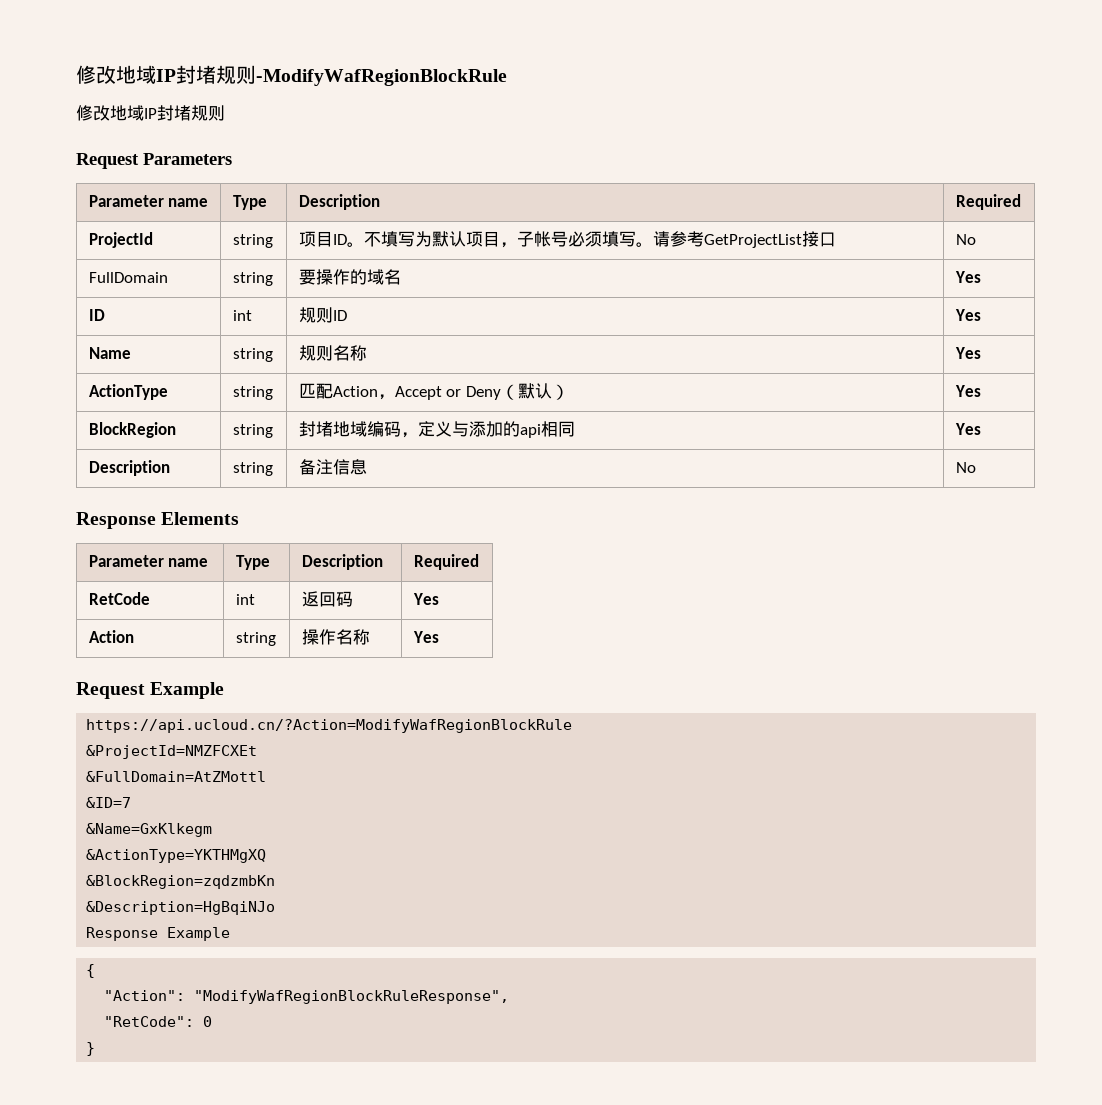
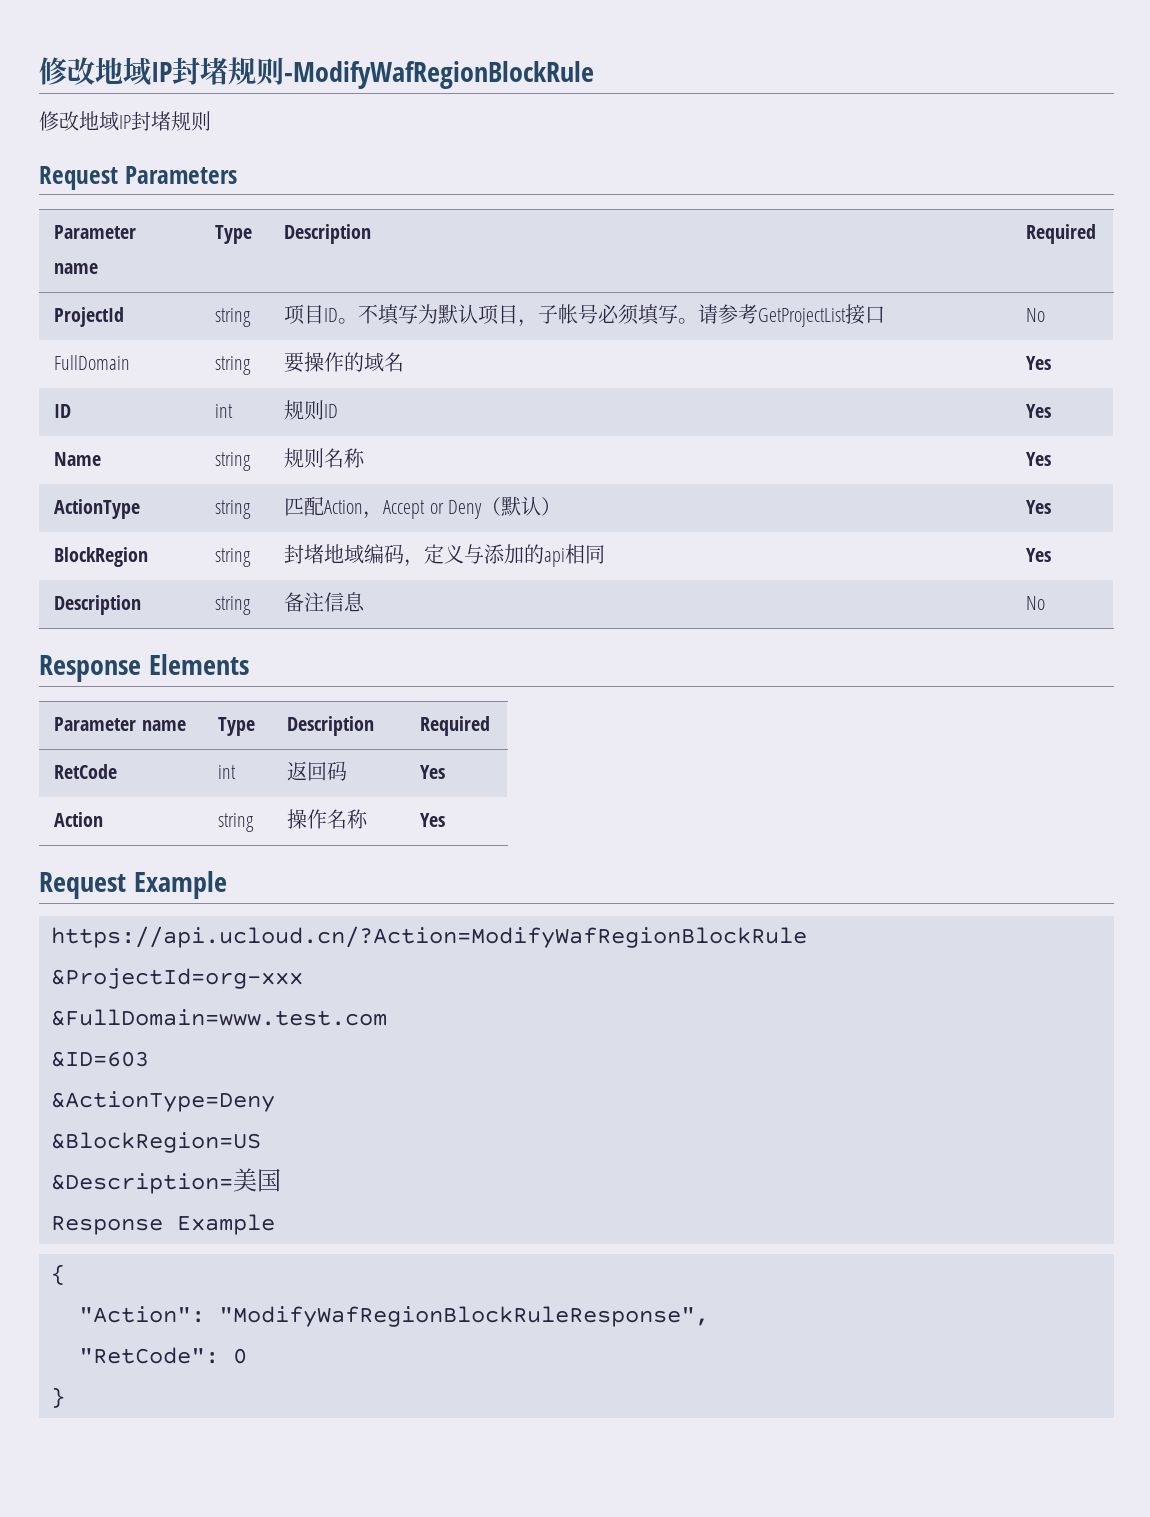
[86,745,258,759] [86,771,267,782] [86,797,132,808] [86,823,213,837] [86,849,267,863] [86,875,276,889] [86,901,276,915] &ProjectId=NMZFCXEt // &FullDomain=AtZMottl // &ID=7 // &Name=GxKlkegm // &ActionType=YKTHMgXQ // &BlockRegion=zqdzmbKn // &Description=HgBqiNJo -> [51,968,303,989] [51,1009,387,1026] [51,1051,149,1067] [51,1091,275,1112] [51,1132,261,1153] [51,1168,281,1194] &ProjectId=org-xxx // &FullDomain=www.test.com // &ID=603 // &ActionType=Deny // &BlockRegion=US // &Description=美国

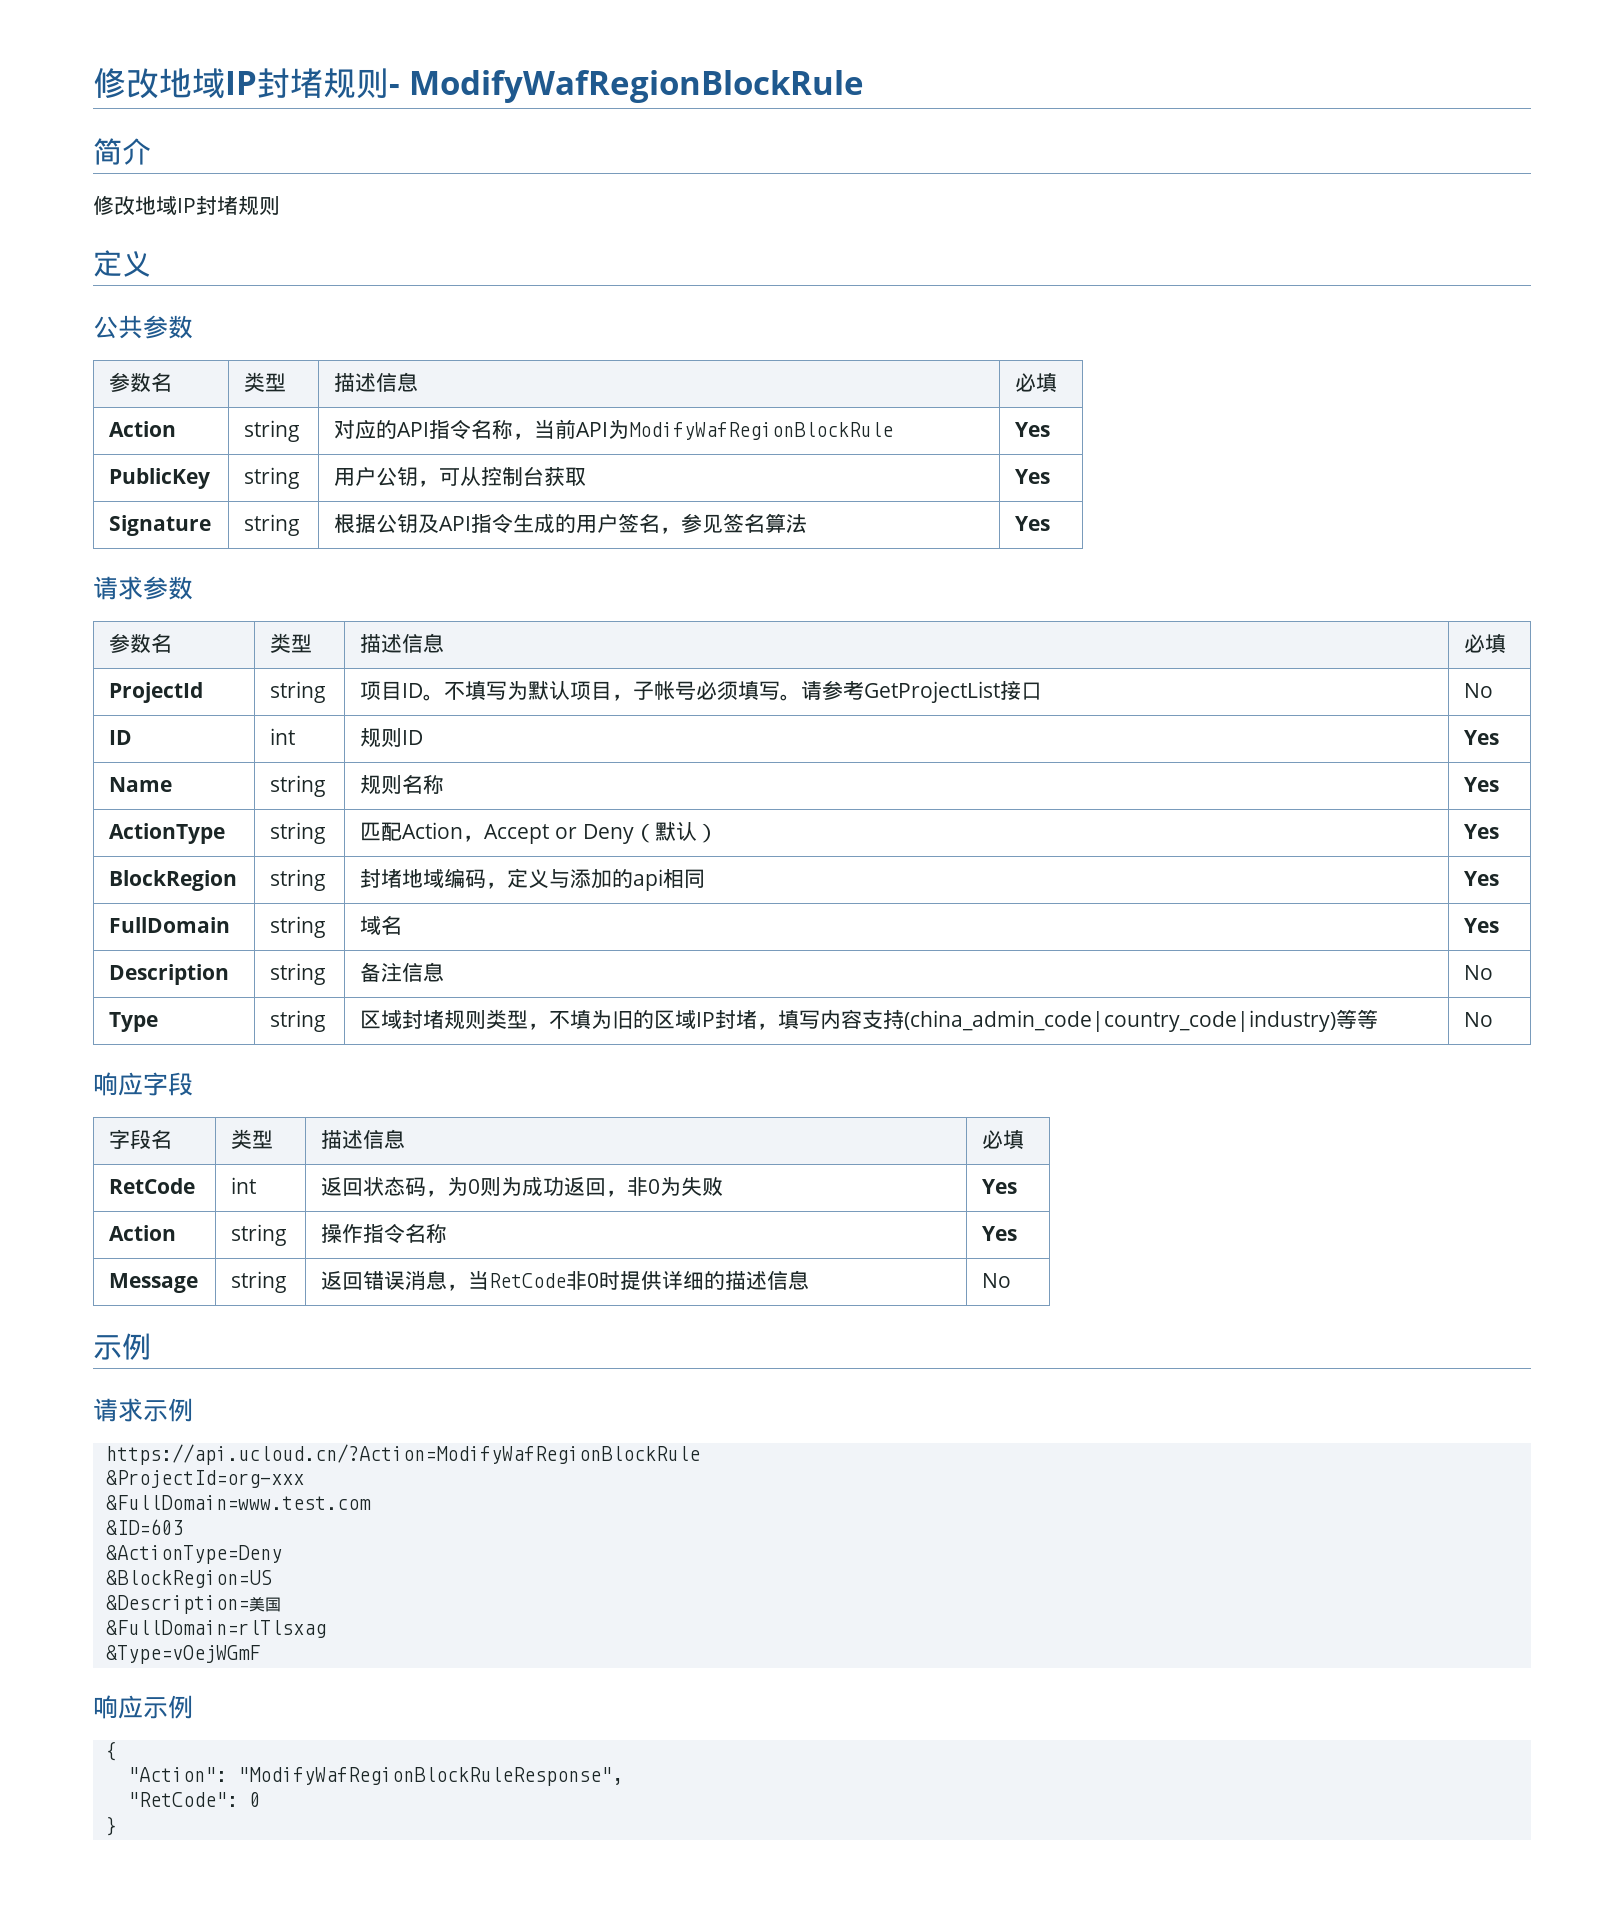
[39,57,594,89] 修改地域IP封堵规则-ModifyWafRegionBlockRule -> [93,68,864,103] [93,138,151,165] 修改地域IP封堵规则- ModifyWafRegionBlockRule // 简介
[39,166,237,190] [54,225,137,239] [54,263,99,274] [215,225,253,244] [284,224,372,244] [1026,224,1097,244] Request Parameters // Parameter name | Type | Description | Required -> [93,250,151,277] [93,315,193,339] [109,372,173,392] [244,372,287,392] [334,372,419,392] [1015,372,1058,393] [109,421,177,437] [244,420,301,442] [334,419,894,440] [1015,422,1051,437] [109,468,211,489] [244,467,301,489] [334,466,587,487] [1015,469,1051,484] [109,515,212,536] [244,514,301,536] [334,513,808,534] [1015,516,1051,531] [93,576,193,600] [109,633,173,653] [270,633,313,653] [360,633,445,653] [1464,633,1507,654] 定义 // 公共参数 // 参数名 | 类型 | 描述信息 | 必填 // Action | string | 对应的API指令名称，当前API为ModifyWafRegionBlockRule | Yes // PublicKey | string | 用户公钥，可从控制台获取 | Yes // Signature | string | 根据公钥及API指令生成的用户签名，参见签名算法 | Yes // 请求参数 // 参数名 | 类型 | 描述信息 | 必填
[54,355,131,370] [215,356,252,375] [284,352,405,373] [1026,356,1052,370] // FullDomain | string | 要操作的域名 | Yes -> (1494, 690) none
(1052, 555) none -> [109,917,231,933] [270,916,327,938] [360,916,403,935] [1464,918,1500,933] // FullDomain | string | 域名 | Yes
[39,654,249,682] [54,717,186,731] [218,717,256,736] [287,716,375,736] [420,716,491,736] // Response Elements // Parameter name | Type | Description | Required -> [109,1012,159,1032] [270,1010,327,1032] [360,1009,1379,1032] [1464,1012,1494,1027] [93,1072,193,1096] [109,1129,173,1149] [231,1129,274,1149] [321,1129,406,1149] [982,1129,1025,1150] // Type | string | 区域封堵规则类型，不填为旧的区域IP封堵，填写内容支持(china_admin_code|country_code|industry)等等 | No // 响应字段 // 字段名 | 类型 | 描述信息 | 必填
[327,761,348,781] 码 -> [363,1177,724,1197] 状态码，为0则为成功返回，非0为失败
[327,809,369,829] [420,813,446,827] [39,871,227,899] 名称 | Yes // Request Example -> [363,1223,448,1244] [982,1226,1018,1241] [109,1273,199,1293] [231,1271,288,1293] [321,1270,810,1291] [982,1273,1012,1288] [93,1333,151,1360] [93,1398,193,1422] 指令名称 | Yes // Message | string | 返回错误消息，当RetCode非0时提供详细的描述信息 | No // 示例 // 请求示例
[51,1214,275,1235] Response Example -> [105,1620,326,1638] [105,1645,260,1664] [93,1695,193,1719] &FullDomain=rlTlsxag // &Type=vOejWGmF // 响应示例

